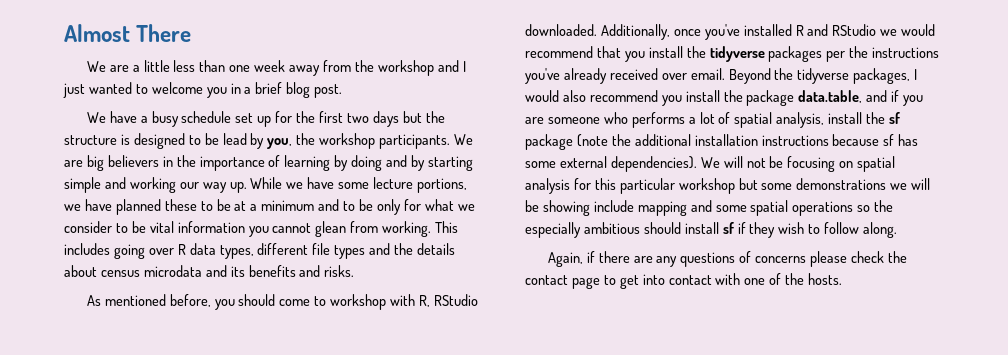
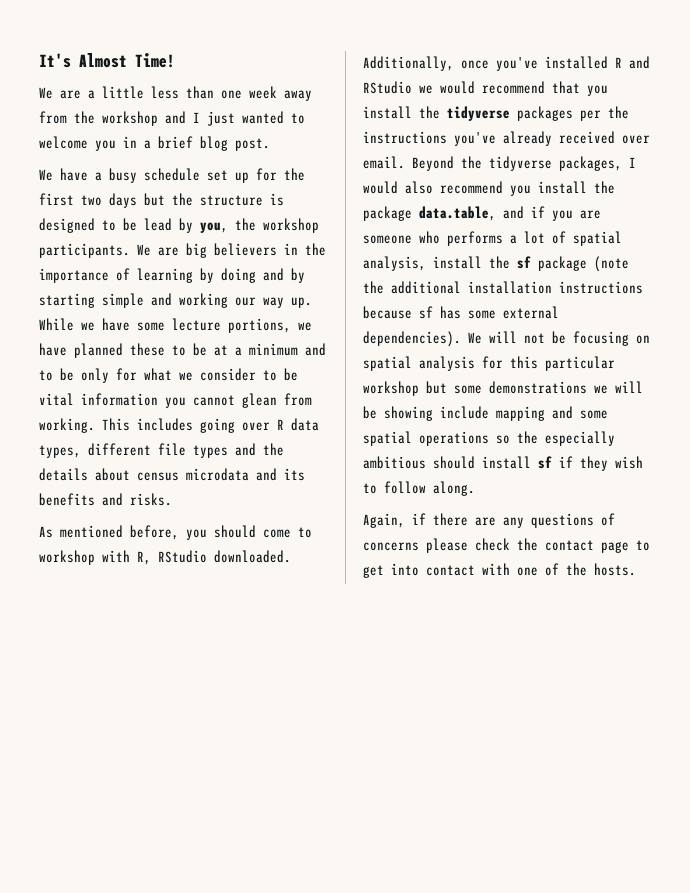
[64,24,192,42] Almost There -> [39,53,175,68] It's Almost Time!

